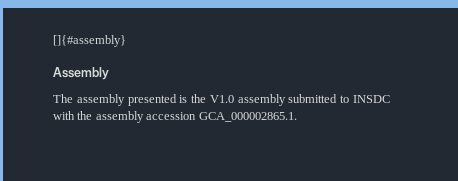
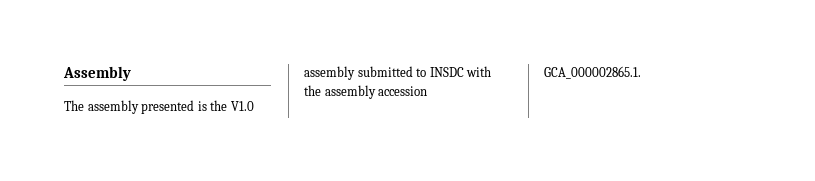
[53,35,126,47] []{#assembly} // -> (63, 73) none

